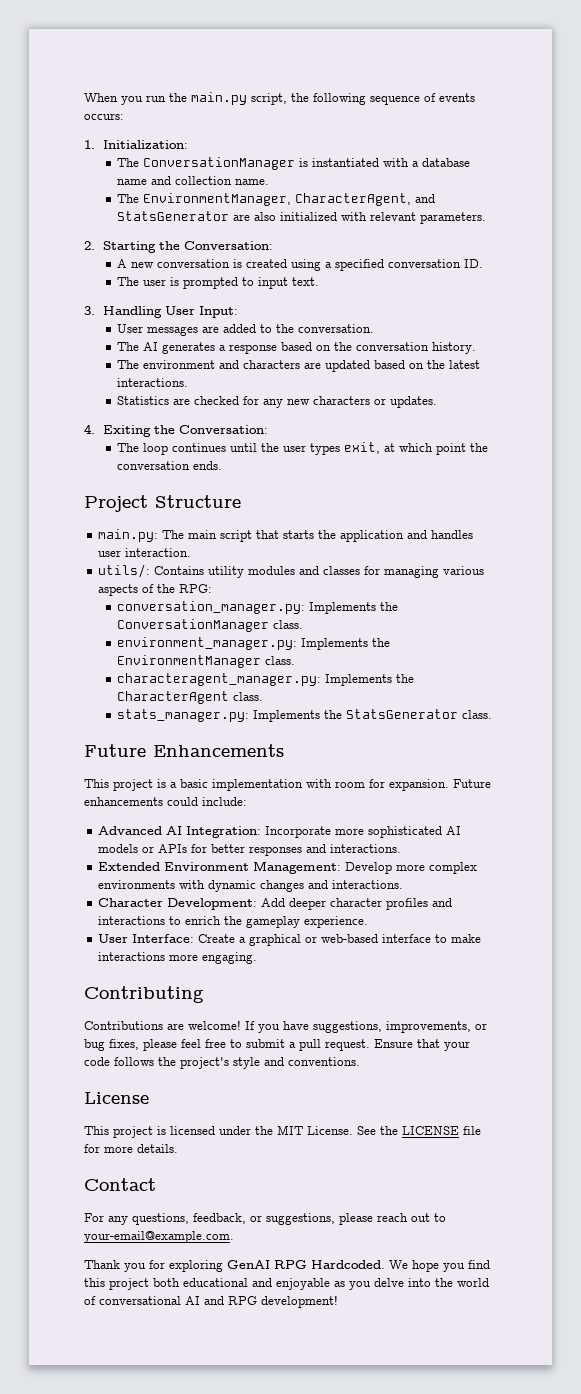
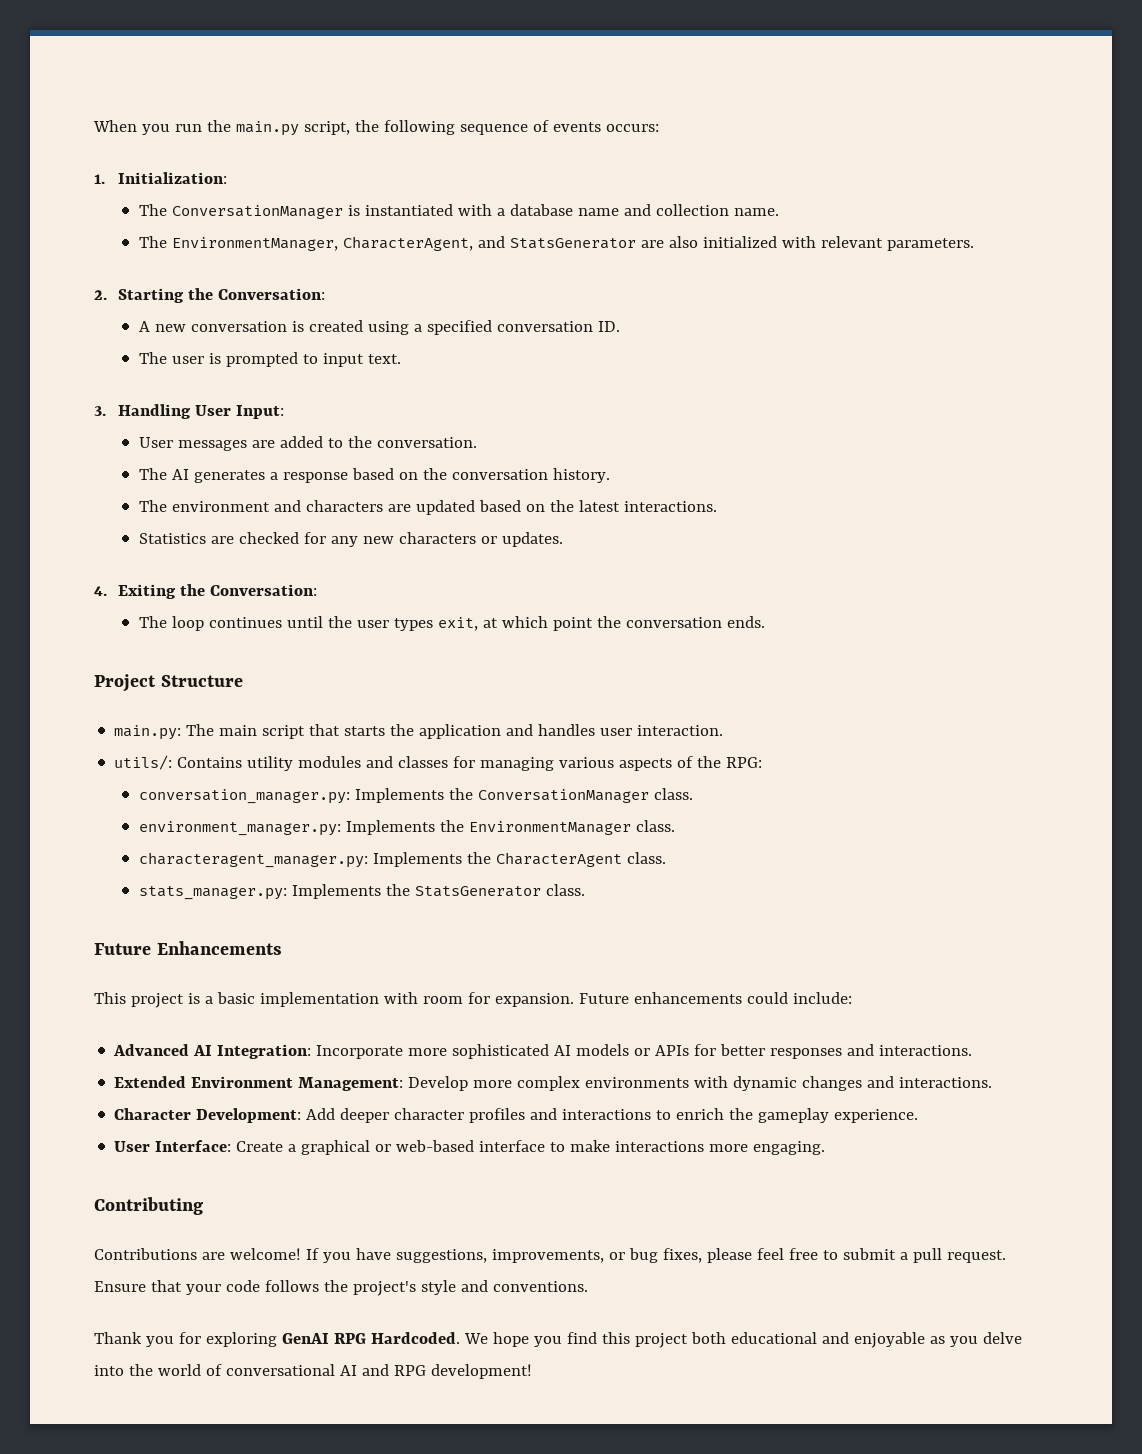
[84,1092,149,1104] [84,1125,481,1138] [84,1144,178,1153] [84,1178,156,1191] [84,1213,446,1225] [84,1231,234,1243] // License // This project is licensed under the MIT License. See the LICENSE file for more details. // Contact // For any questions, feedback, or suggestions, please reach out to your-email@example.com. -> (588, 1286) none

